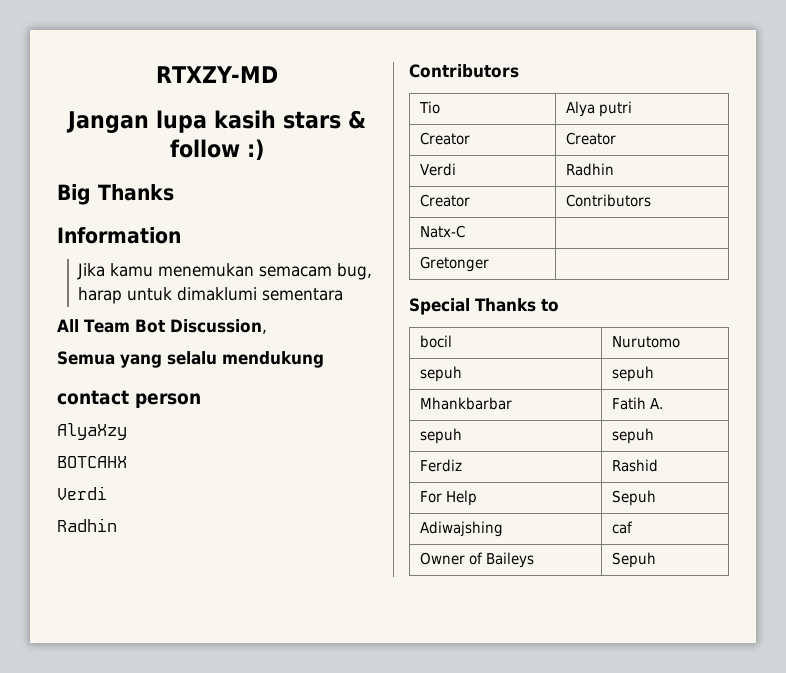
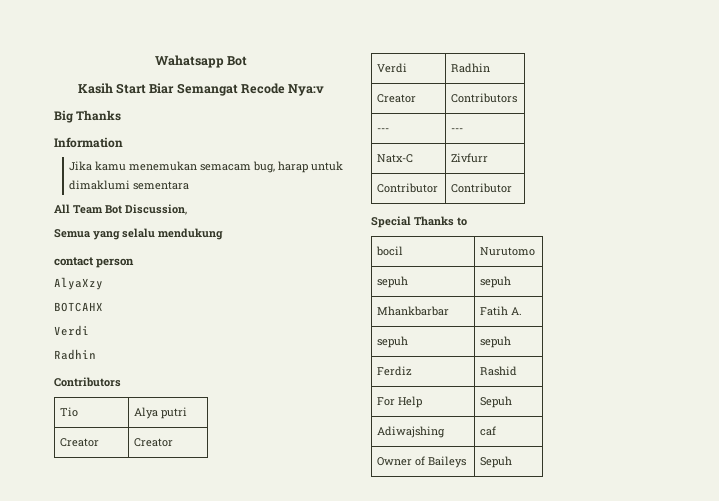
[155,66,279,83] [66,110,366,133] [170,139,264,161] RTXZY-MD // Jangan lupa kasih stars & follow :) -> [154,55,248,68] [77,83,325,96] Wahatsapp Bot // Kasih Start Biar Semangat Recode Nya:v
(652, 200) none -> [377,128,390,132] [451,128,464,132] // --- | ---
[420,256,490,272] // Gretonger | -> [451,153,489,163] [377,183,439,193] [451,183,513,193] Zivfurr // Contributor | Contributor

